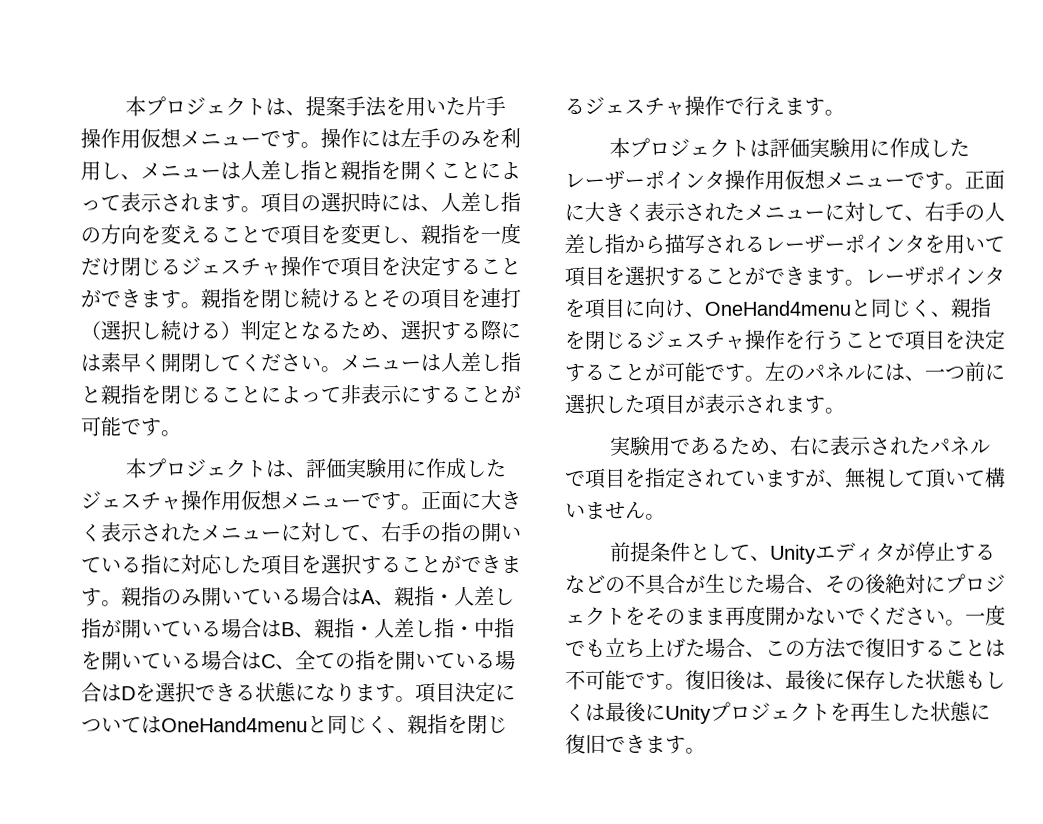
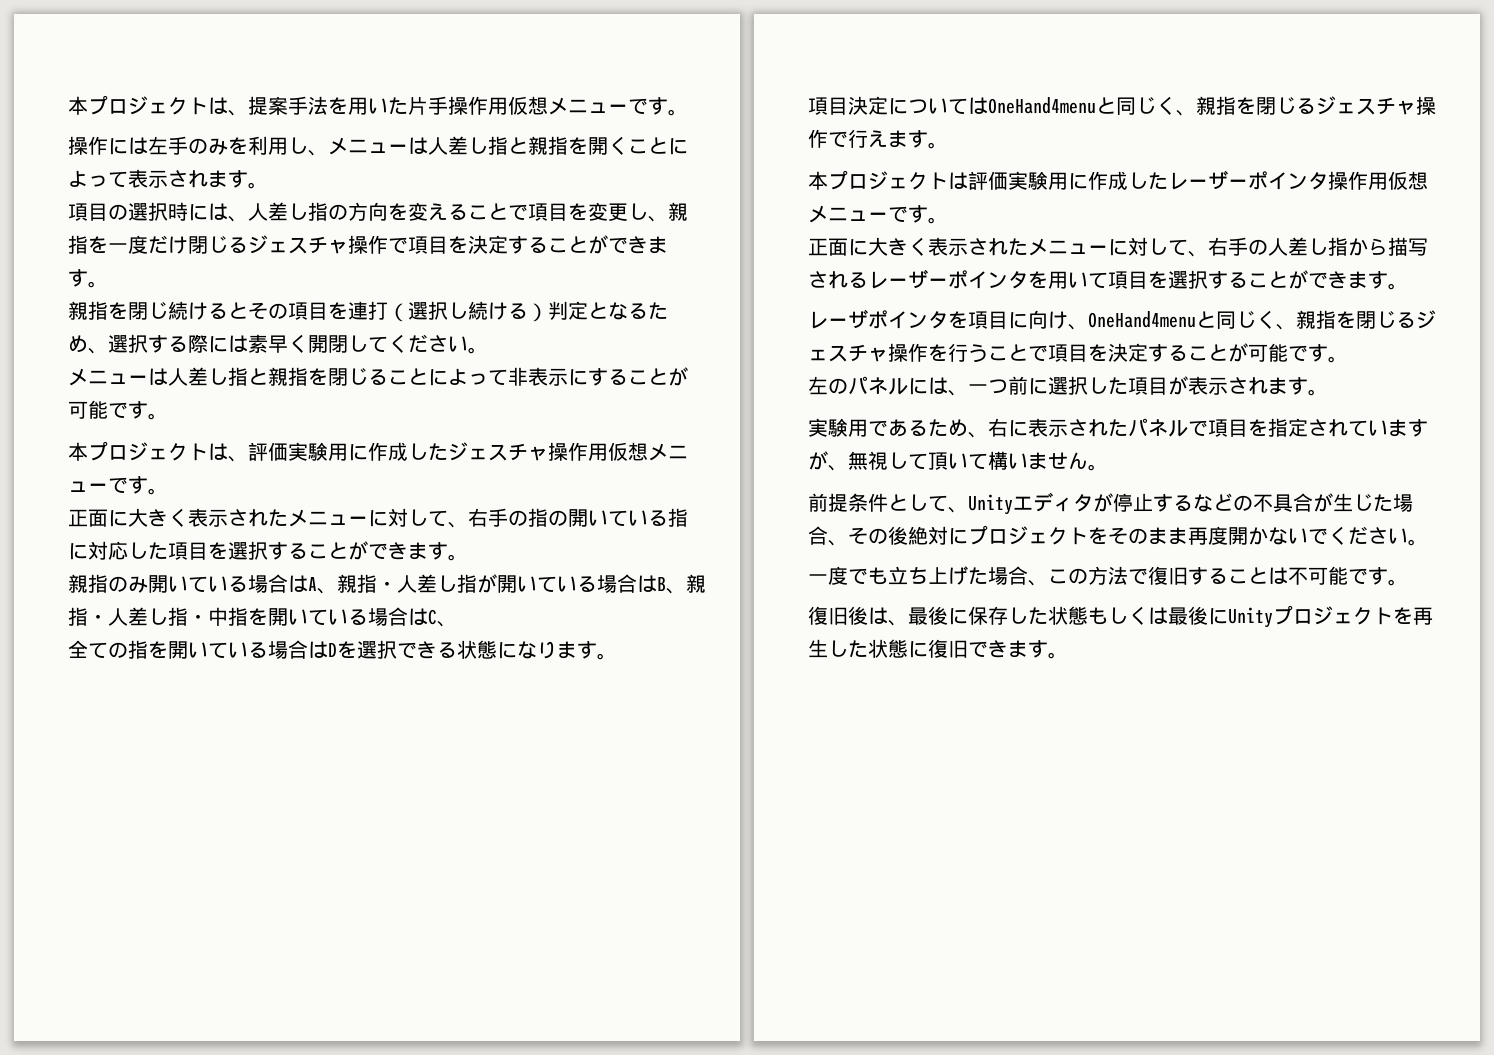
(321, 145) none -> (688, 112) //
(261, 209) none -> (268, 185) //
(201, 305) none -> (108, 284) //
(341, 369) none -> (488, 350) //
(422, 507) none -> (168, 491) //
(122, 603) none -> (468, 557) //
(296, 667) none -> (457, 624) //
(416, 699) none -> (617, 656) //
(965, 186) none -> (948, 220) //
(865, 282) none -> (1408, 286) //
(765, 378) none -> (1348, 359) //
(966, 622) none -> (1428, 542) //
(686, 686) none -> (1408, 582) //

